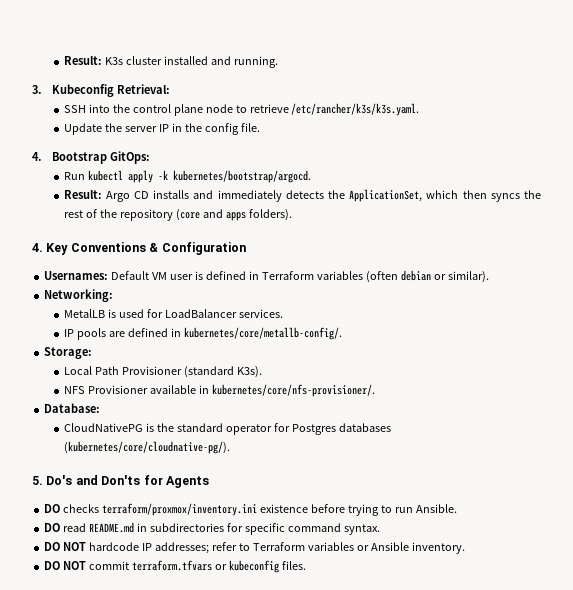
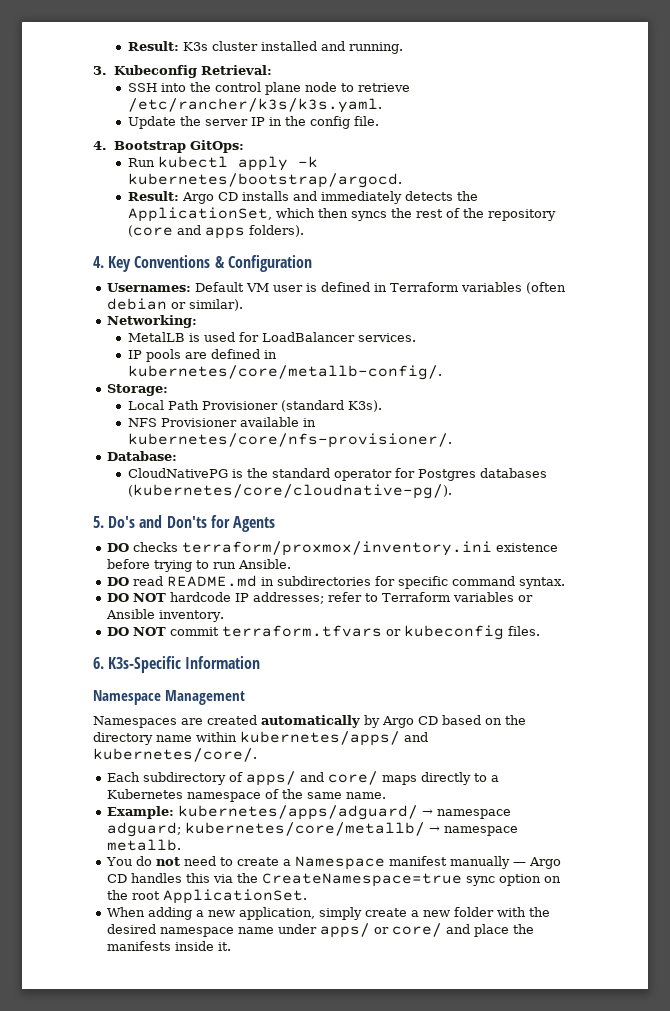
(306, 565) none -> [93,656,261,673] [93,690,245,705] [93,715,526,728] [93,731,428,746] [93,748,257,762] [107,771,500,786] [107,789,387,802] [107,805,512,820] [107,822,519,837] [107,839,182,851] [106,856,562,870] [107,873,562,887] [107,889,308,904] [107,907,551,920] [107,923,535,938] [107,941,232,951] // 6. K3s-Specific Information // Namespace Management // Namespaces are created automatically by Argo CD based on the directory name within kubernetes/apps/ and kubernetes/core/. // Each subdirectory of apps/ and core/ maps directly to a Kubernetes namespace of the same name. // Example: kubernetes/apps/adguard/ → namespace adguard; kubernetes/core/metallb/ → namespace metallb. // You do not need to create a Namespace manifest manually — Argo CD handles this via the CreateNamespace=true sync option on the root ApplicationSet. // When adding a new application, simply create a new folder with the desired namespace name under apps/ or core/ and place the manifests inside it.

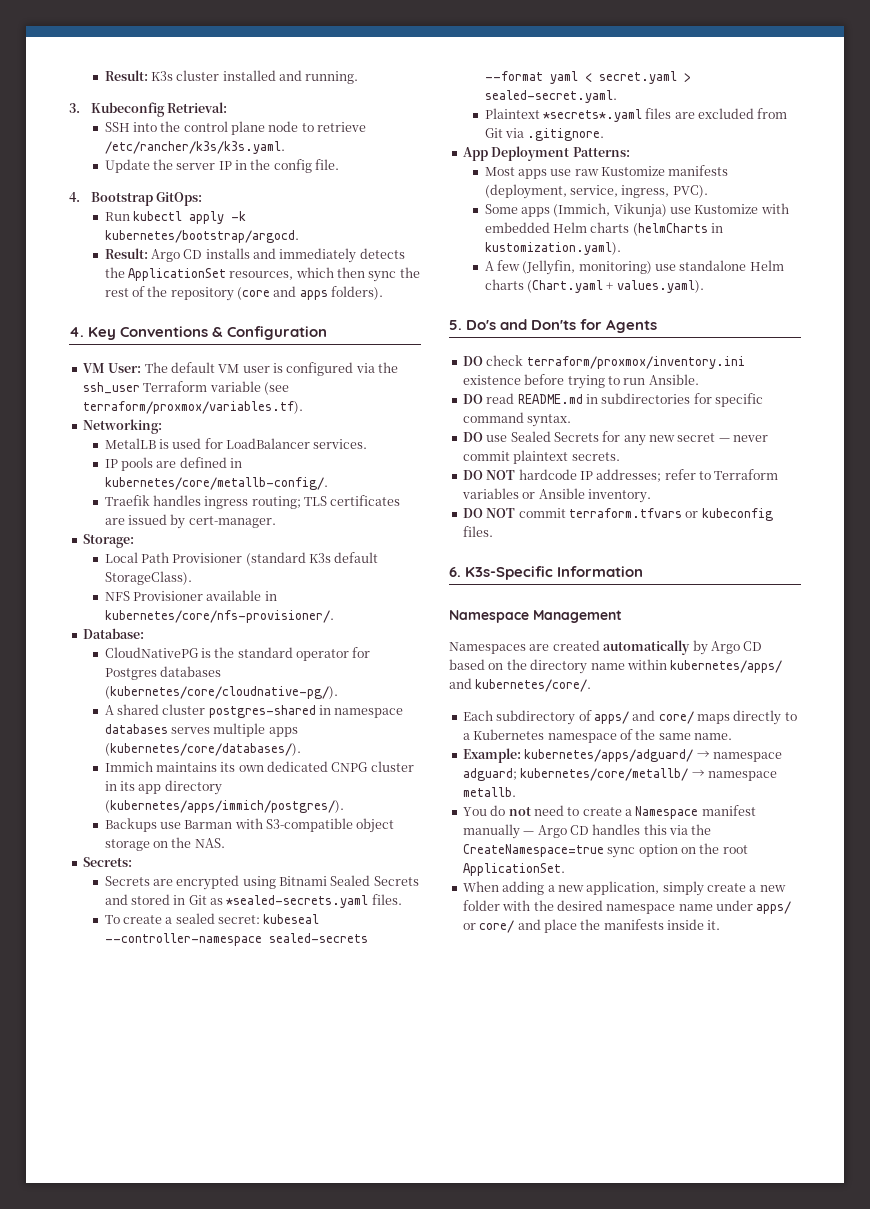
[128,207,273,222] ApplicationSet, -> [127,268,294,281] ApplicationSet resources,
[351,211,388,221] syncs -> [368,271,397,282] sync
[107,282,567,294] [107,298,244,311] Usernames: Default VM user is defined in Terraform variables (often debian or similar). -> [82,362,399,376] [82,381,289,395] [82,401,303,414] VM User: The default VM user is configured via the ssh_user Terraform variable (see terraform/proxmox/variables.tf).
(443, 372) none -> [104,495,401,509] [104,514,276,529] // Traefik handles ingress routing; TLS certificates are issued by cert-manager.
[348,400,383,412] K3s). -> [309,552,379,563] [104,571,192,585] K3s default StorageClass).
(453, 491) none -> [104,704,404,718] [104,723,298,737] [104,743,301,756] [104,761,414,772] [104,780,222,795] [104,800,344,813] [104,818,395,833] [104,837,225,851] [82,857,132,867] [104,875,419,890] [104,894,402,908] [104,913,320,924] [104,933,368,946] [484,71,691,84] [484,90,617,103] [484,108,788,122] [484,128,605,141] [462,146,630,161] [484,165,729,179] [484,184,708,199] [484,203,789,218] [484,222,724,236] [484,242,621,255] [484,260,784,275] [484,279,704,293] // A shared cluster postgres-shared in namespace databases serves multiple apps (kubernetes/core/databases/). // Immich maintains its own dedicated CNPG cluster in its app directory (kubernetes/apps/immich/postgres/). // Backups use Barman with S3-compatible object storage on the NAS. // Secrets: // Secrets are encrypted using Bitnami Sealed Secrets and stored in Git as *sealed-secrets.yaml files. // To create a sealed secret: kubeseal --controller-namespace sealed-secrets --format yaml < secret.yaml > sealed-secret.yaml. // Plaintext *secrets*.yaml files are excluded from Git via .gitignore. // App Deployment Patterns: // Most apps use raw Kustomize manifests (deployment, service, ingress, PVC). // Some apps (Immich, Vikunja) use Kustomize with embedded Helm charts (helmCharts in kustomization.yaml). // A few (Jellyfin, monitoring) use standalone Helm charts (Chart.yaml + values.yaml).
[133,542,179,552] checks -> [486,355,524,366] check
(566, 583) none -> [462,431,769,446] [462,450,620,464] // DO use Sealed Secrets for any new secret — never commit plaintext secrets.

